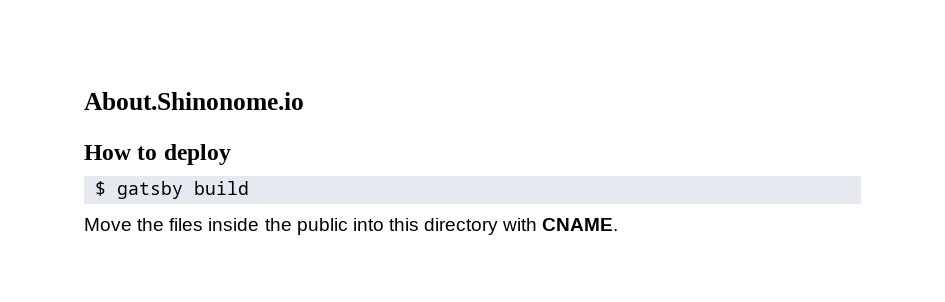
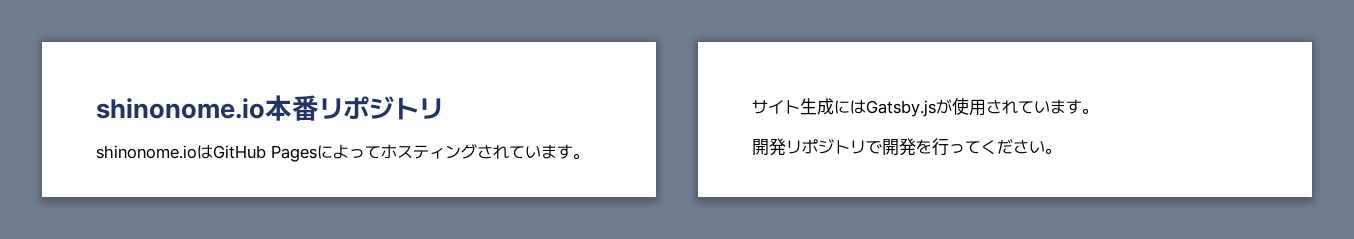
[84,92,304,110] [84,144,231,165] [95,181,250,199] [84,218,619,235] About.Shinonome.io // How to deploy // $ gatsby build // Move the files inside the public into this directory with CNAME. -> [96,95,444,121] [96,144,589,162] [752,97,1098,117] [752,138,1061,156] shinonome.io本番リポジトリ // shinonome.ioはGitHub Pagesによってホスティングされています。サイト生成にはGatsby.jsが使用されています。 // 開発リポジトリで開発を行ってください。

